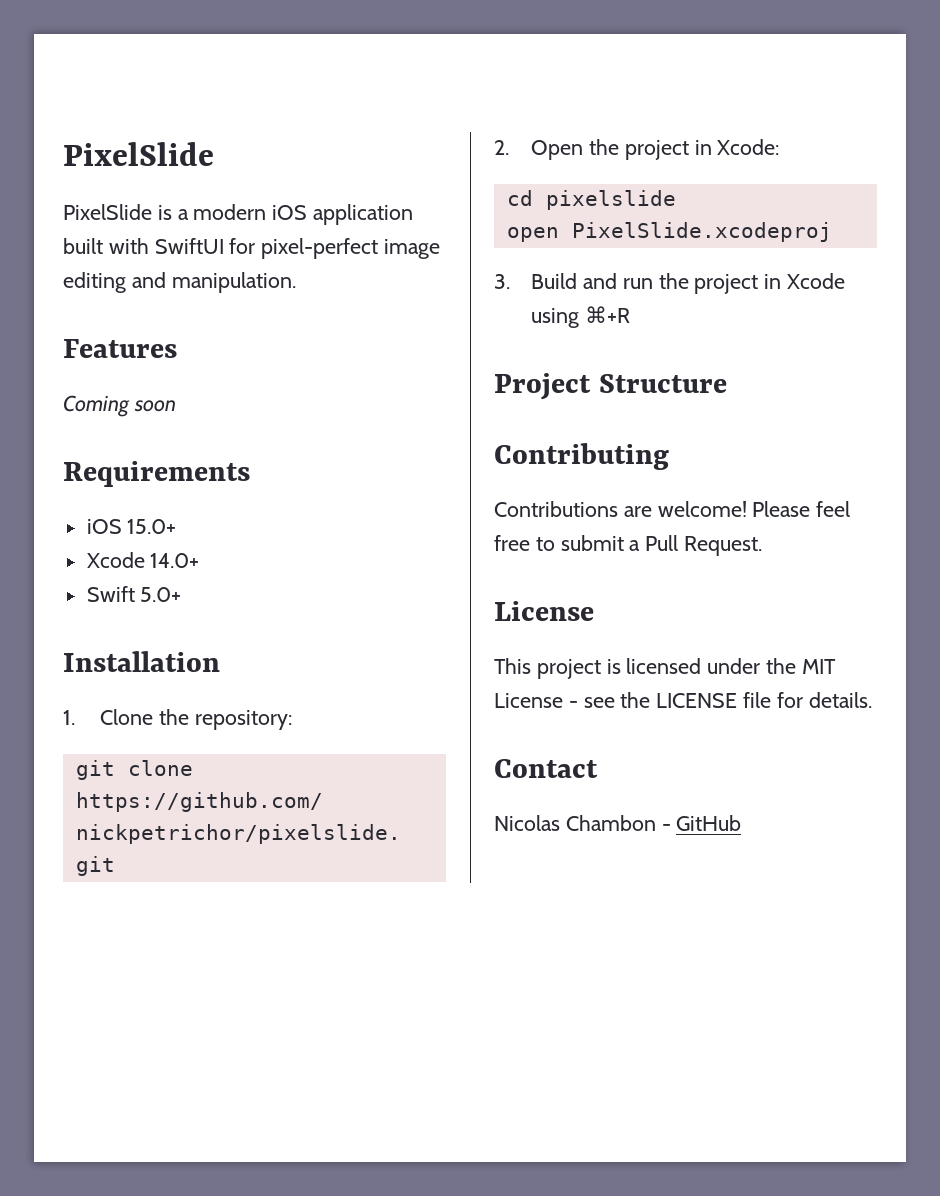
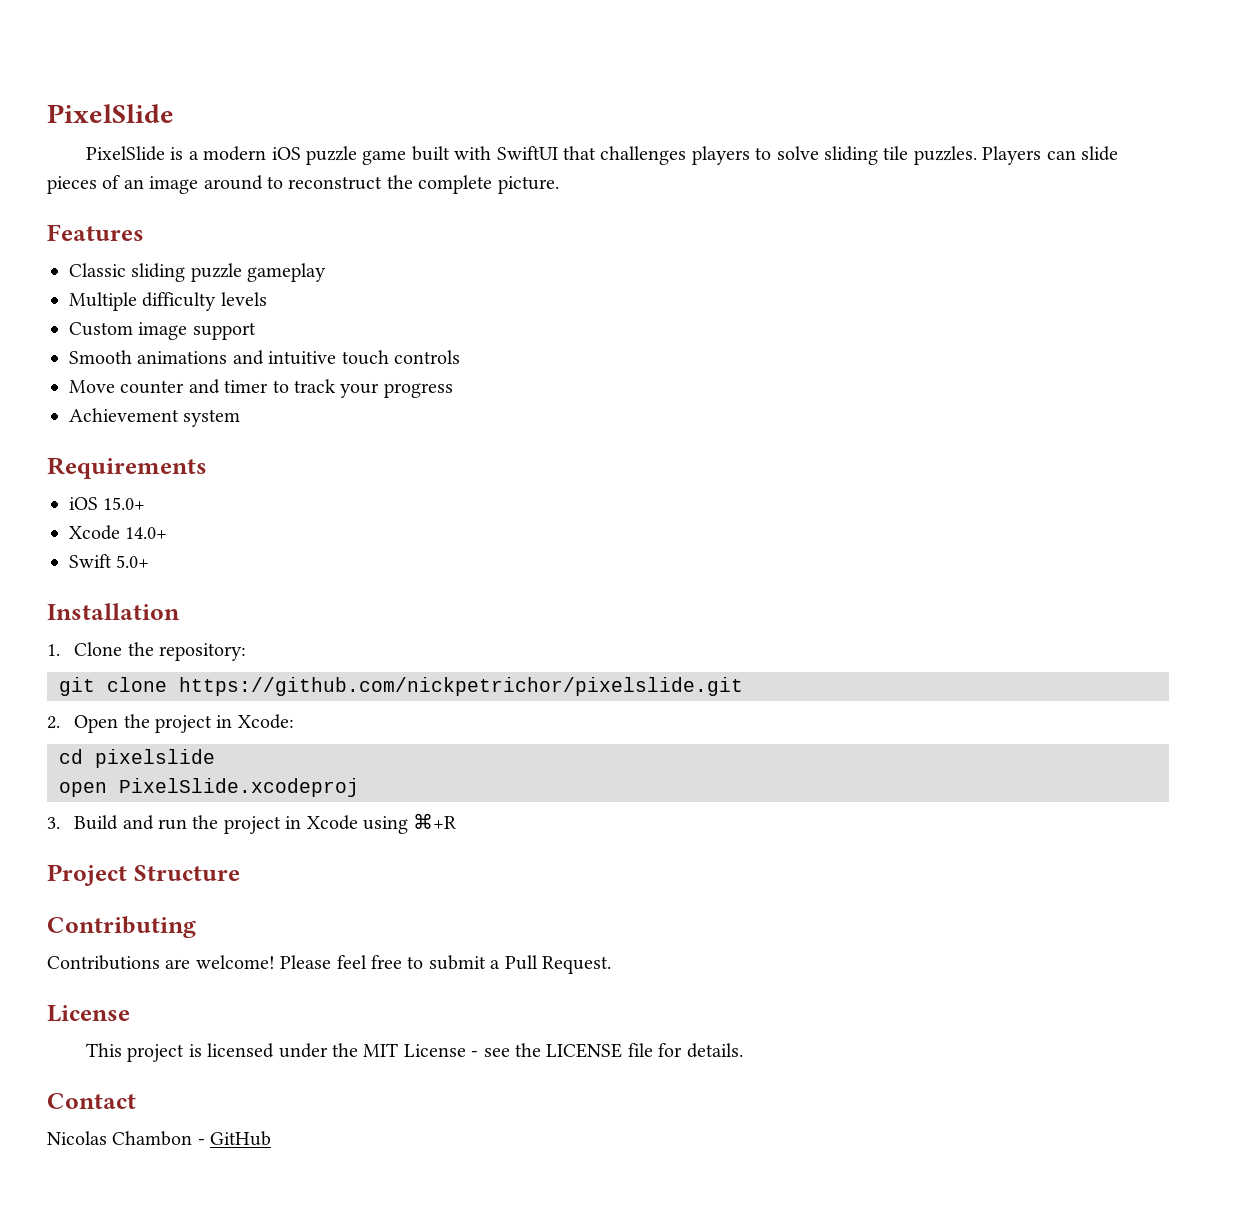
[313,204,414,225] application -> [305,146,407,165] puzzle game
[229,238,441,259] [63,272,296,293] [63,339,177,358] [63,395,176,417] for pixel-perfect image editing and manipulation. // Features // Coming soon -> [562,146,1118,165] [47,175,559,194] [47,224,144,241] [69,263,327,282] [69,292,267,311] [69,322,256,340] [69,350,460,365] [69,379,453,398] [69,408,241,427] that challenges players to solve sliding tile puzzles. Players can slide pieces of an image around to reconstruct the complete picture. // Features // Classic sliding puzzle gameplay // Multiple difficulty levels // Custom image support // Smooth animations and intuitive touch controls // Move counter and timer to track your progress // Achievement system

